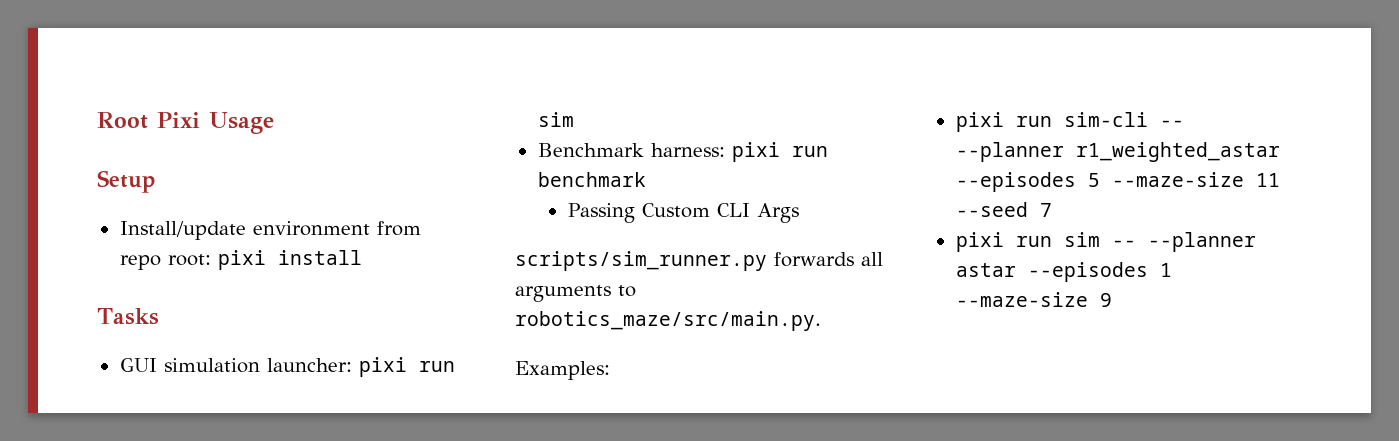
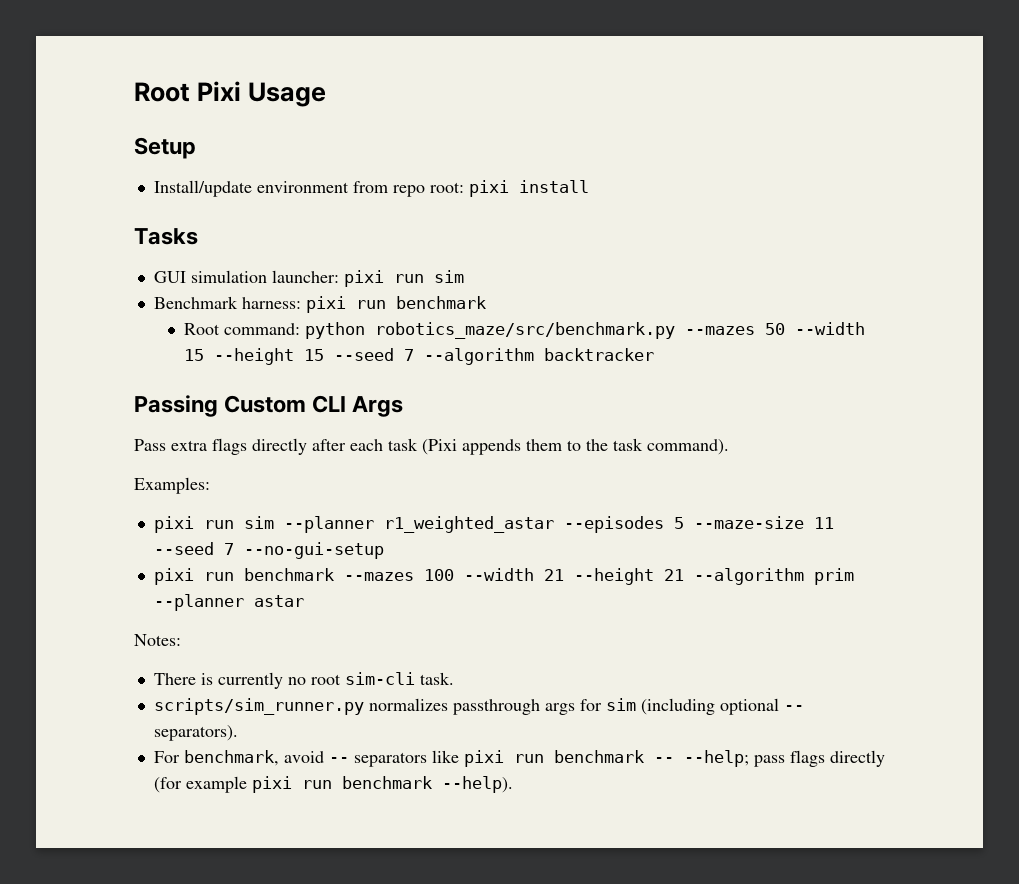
[567,203,799,223] [515,251,883,271] [515,285,636,302] [515,311,821,331] Passing Custom CLI Args // scripts/sim_runner.py forwards all arguments to robotics_maze/src/main.py. -> [183,322,865,339] [183,348,654,365] [134,395,404,417] [134,438,729,455] Root command: python robotics_maze/src/benchmark.py --mazes 50 --width 15 --height 15 --seed 7 --algorithm backtracker // Passing Custom CLI Args // Pass extra flags directly after each task (Pixi appends them to the task command).
[1063,112,1184,127] sim-cli -- -> [243,516,274,529] sim
[955,232,1256,252] [955,262,1172,282] [955,292,1112,307] // pixi run sim -- --planner astar --episodes 1 --maze-size 9 -> [243,542,384,559] [153,568,854,585] [153,594,304,611] [134,634,181,646] [153,672,454,689] [153,698,804,715] [153,725,238,741] [153,750,885,767] [153,776,513,793] --no-gui-setup // pixi run benchmark --mazes 100 --width 21 --height 21 --algorithm prim --planner astar // Notes: // There is currently no root sim-cli task. // scripts/sim_runner.py normalizes passthrough args for sim (including optional -- separators). // For benchmark, avoid -- separators like pixi run benchmark -- --help; pass flags directly (for example pixi run benchmark --help).

